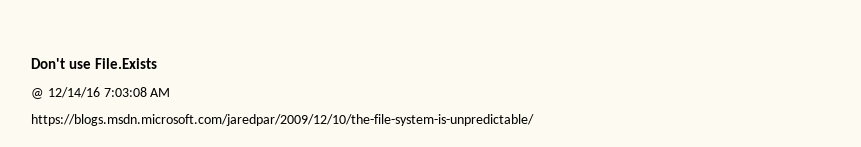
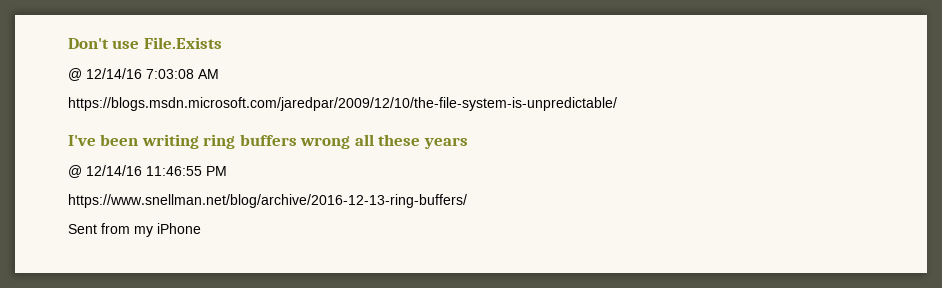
(534, 120) none -> [68,134,468,149] [68,165,227,178] [68,194,467,208] [68,223,201,237] // I've been writing ring buffers wrong all these years // @ 12/14/16 11:46:55 PM // https://www.snellman.net/blog/archive/2016-12-13-ring-buffers/ // Sent from my iPhone

